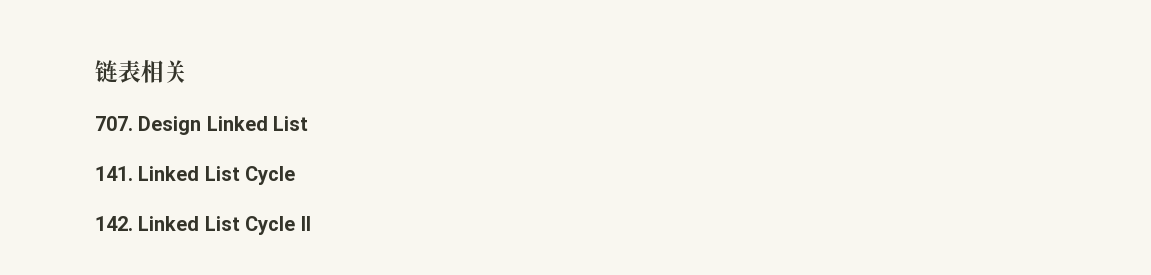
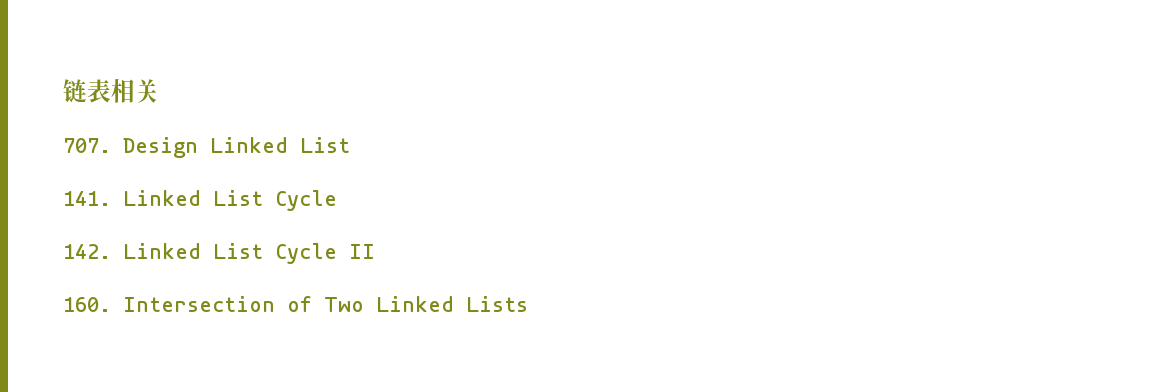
(311, 223) none -> [63,296,528,312] // 160. Intersection of Two Linked Lists

